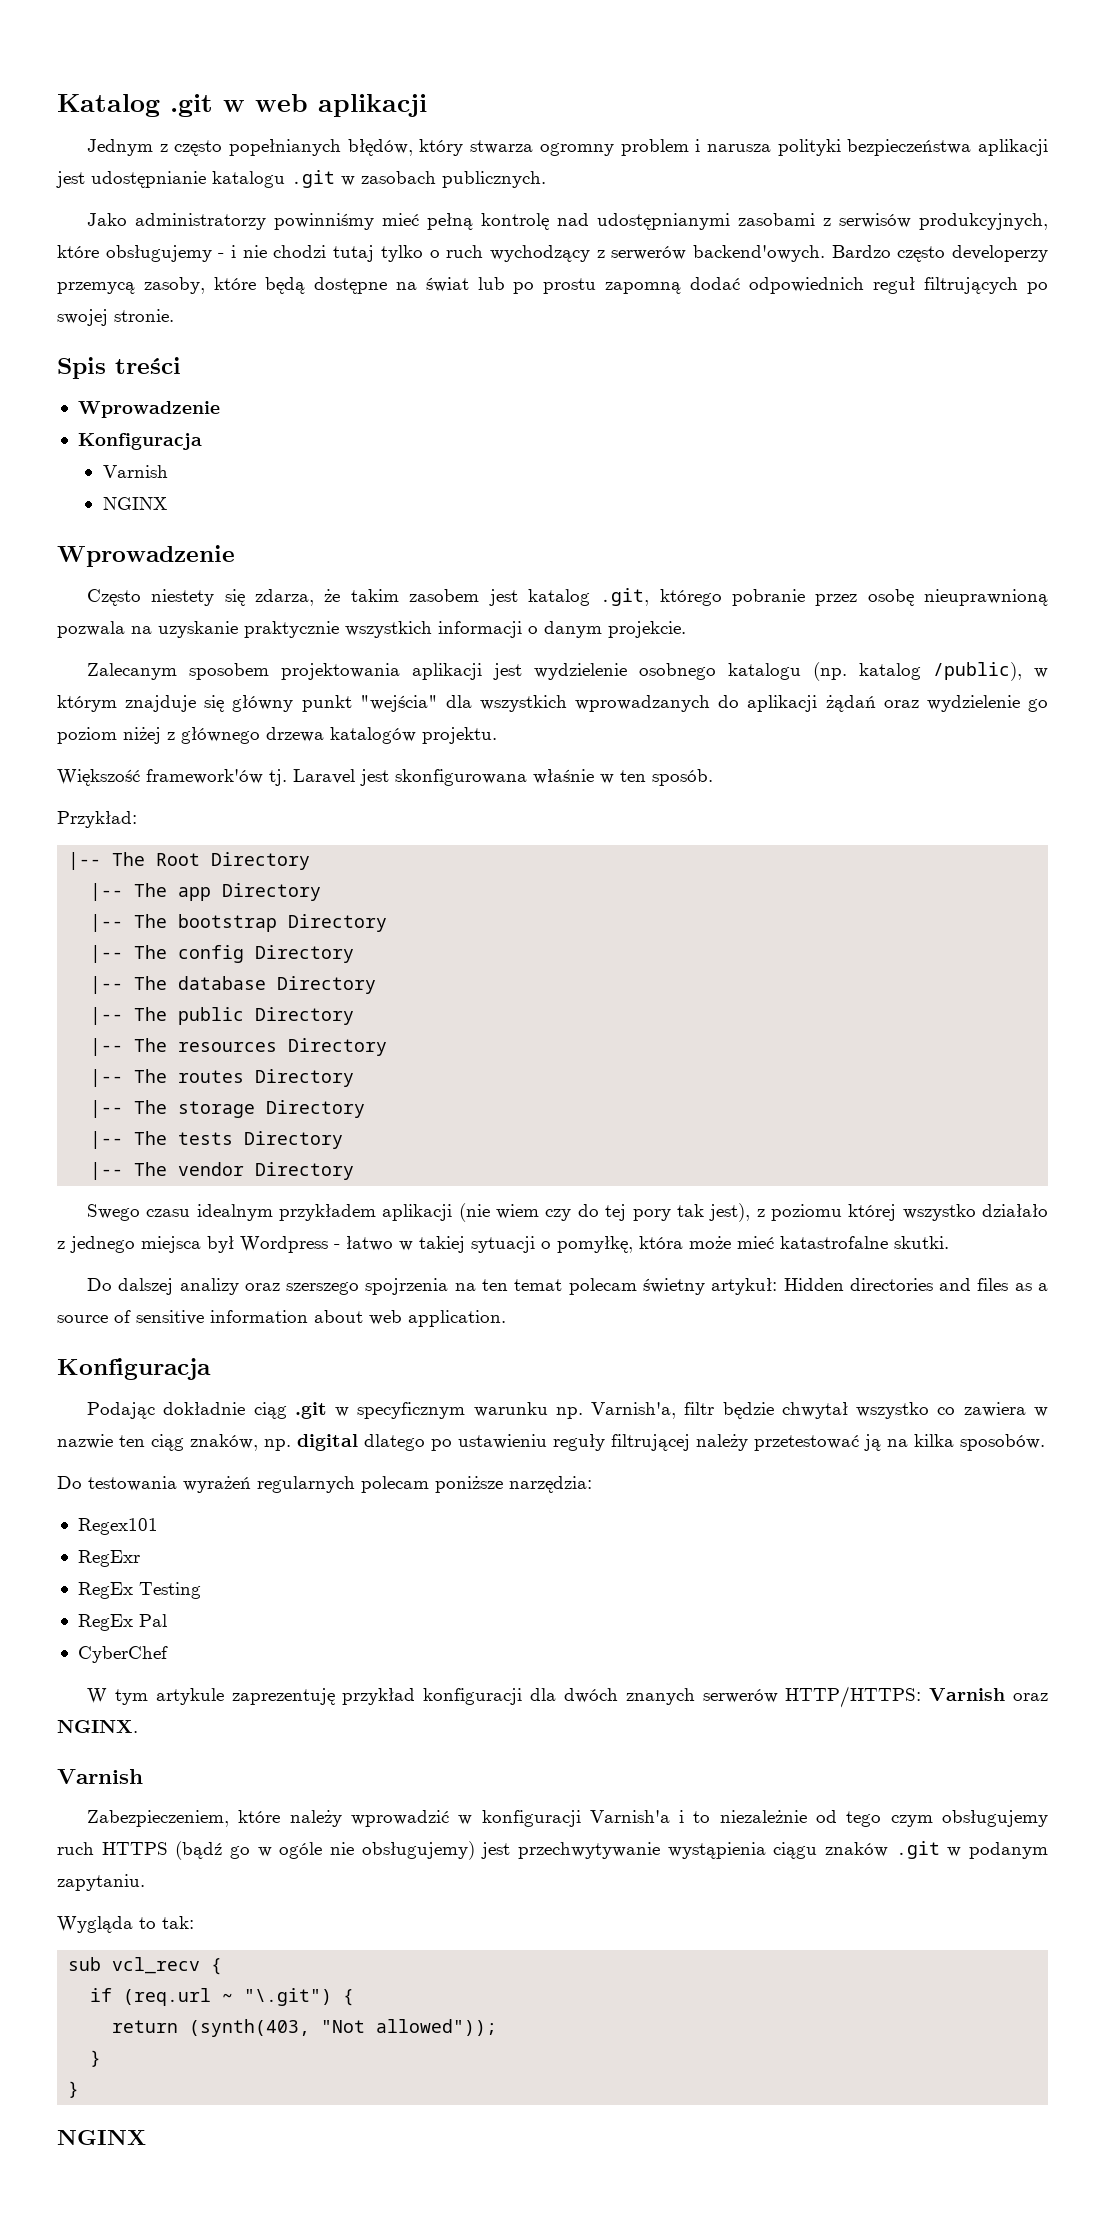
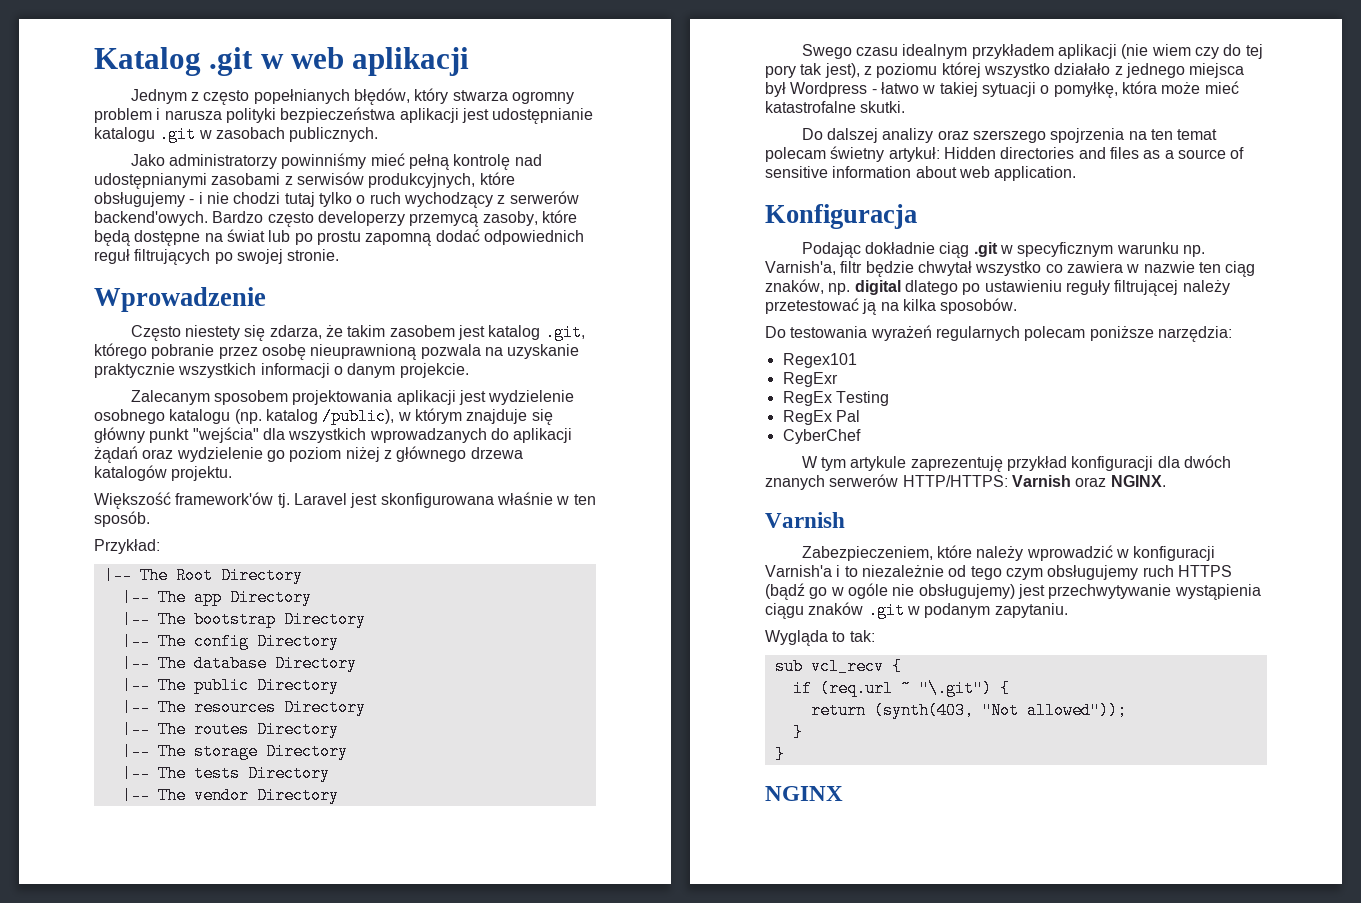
[57,357,181,379] [77,401,220,418] [77,433,202,450] [102,465,168,478] [102,497,167,510] // Spis treści // Wprowadzenie // Konfiguracja // Varnish // NGINX -> (340, 255) none

